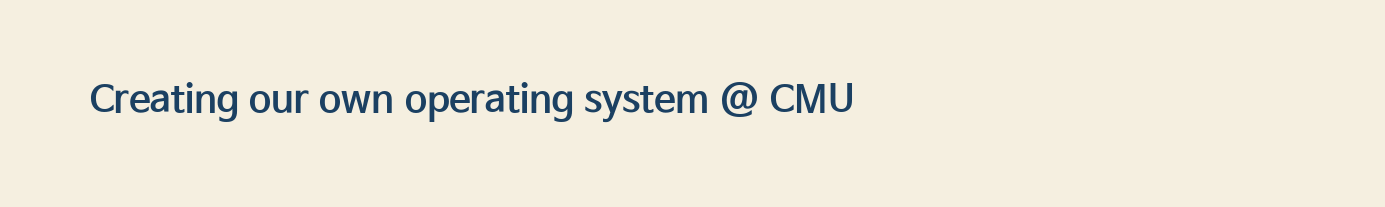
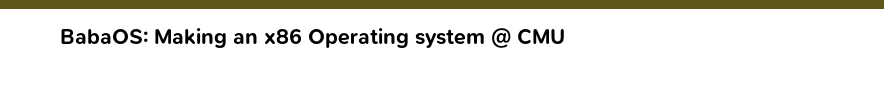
[90,82,574,122] Creating our own operating -> [60,28,409,48] BabaOS: Making an x86 Operating

